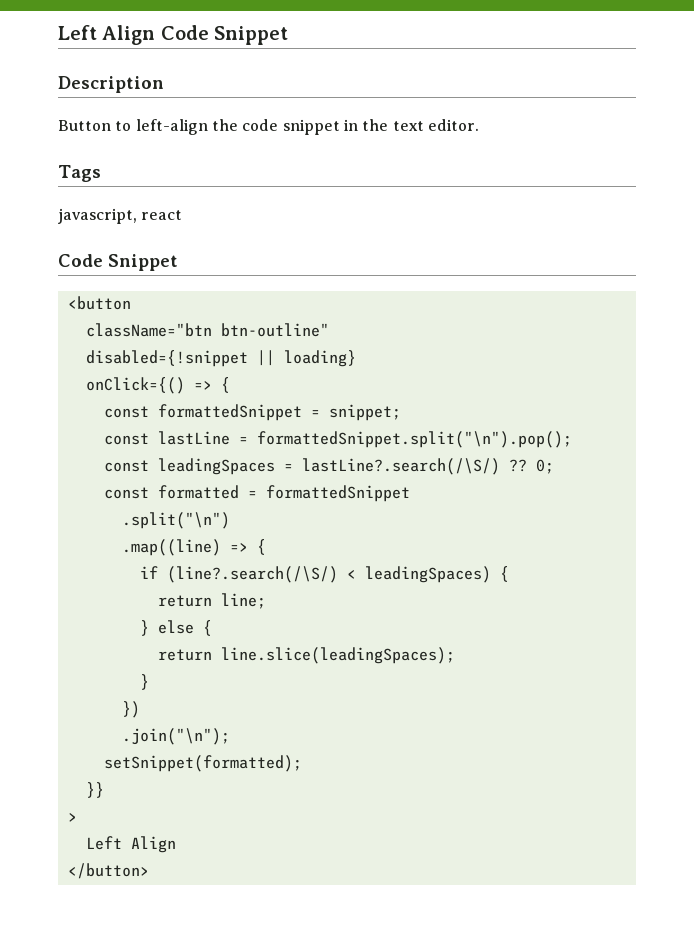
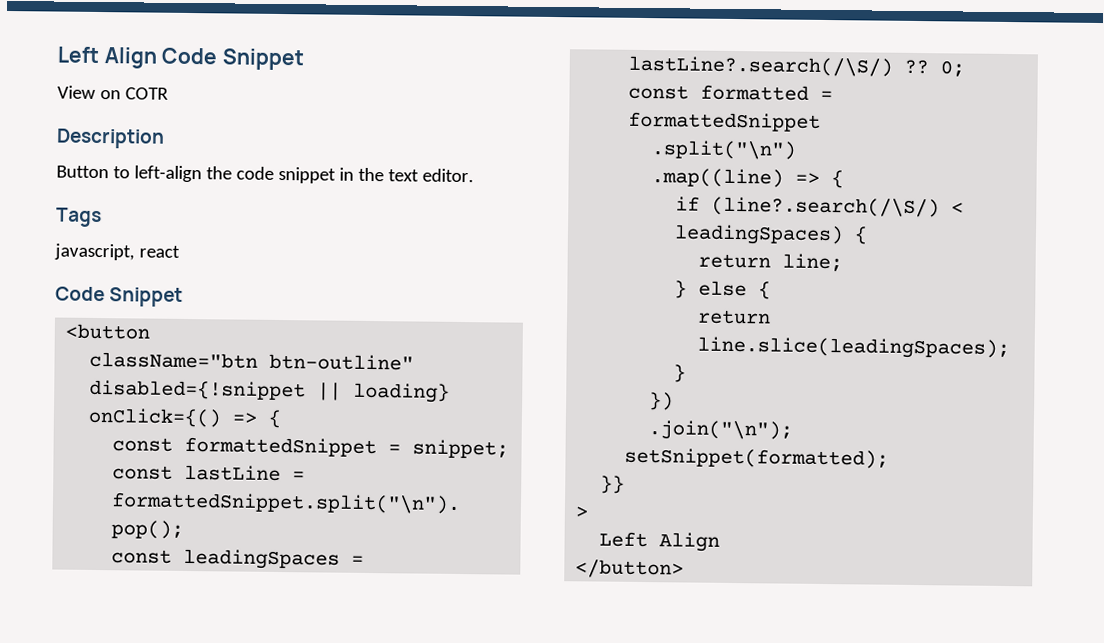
(289, 35) none -> [57,85,169,100] // View on COTR

